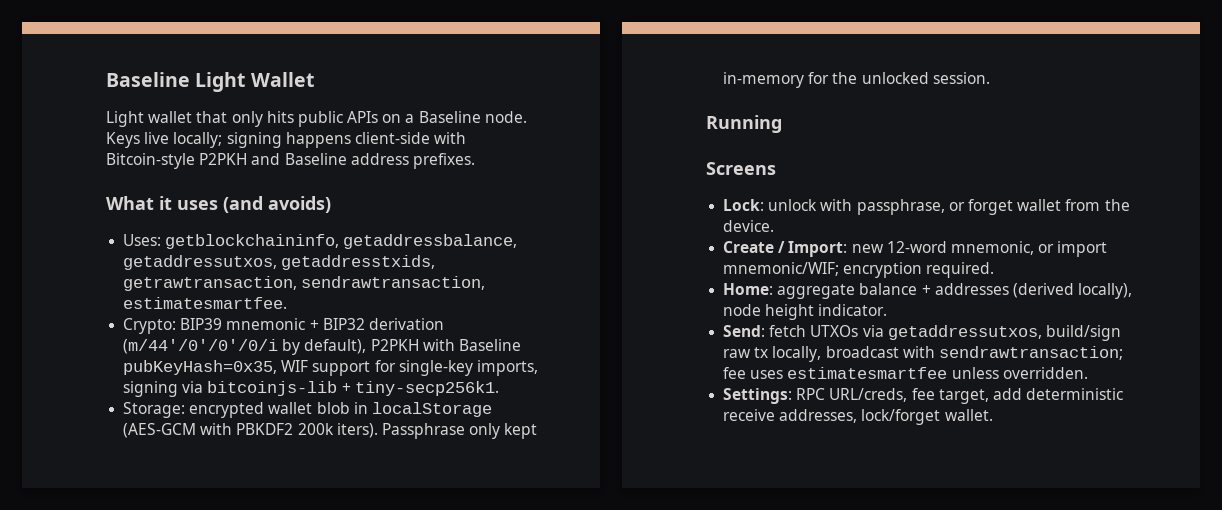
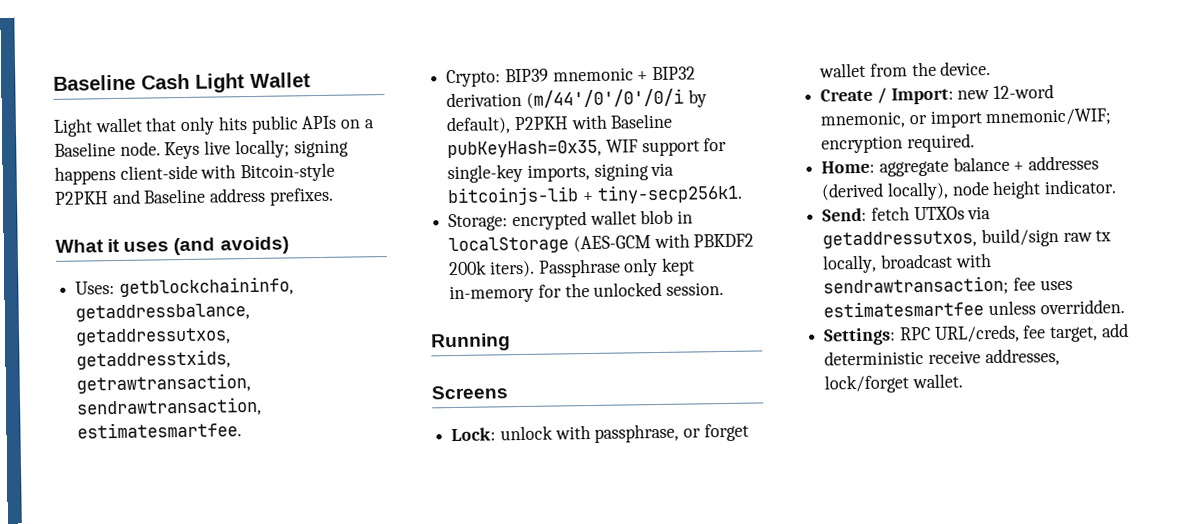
[106,72,190,87] Baseline -> [53,73,190,91] Baseline Cash

